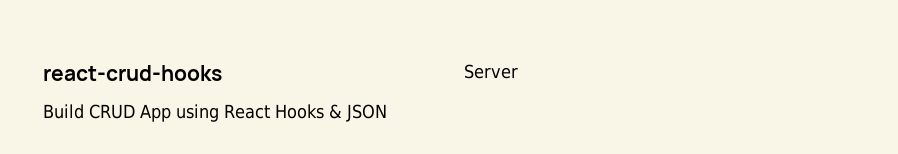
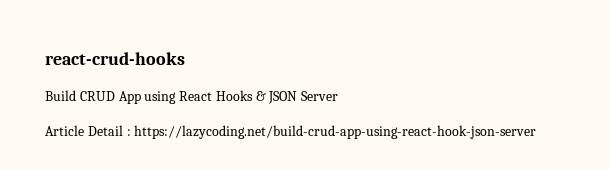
(518, 71) none -> [45,125,537,139] // Article Detail : https://lazycoding.net/build-crud-app-using-react-hook-json-server

